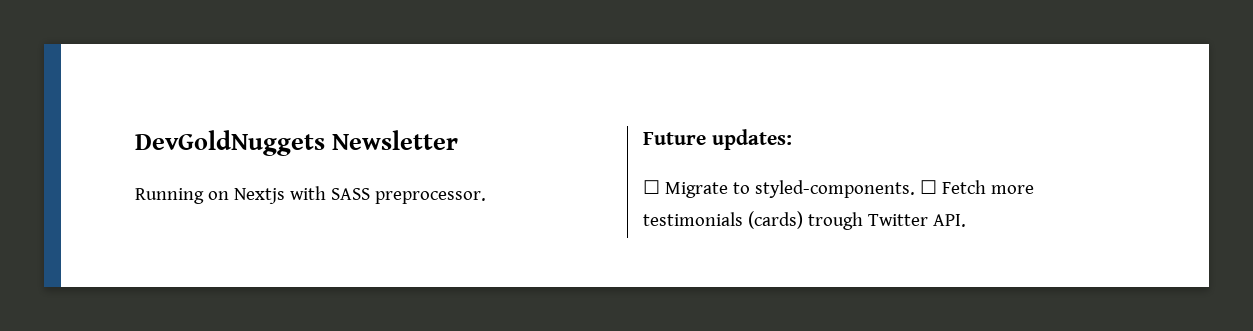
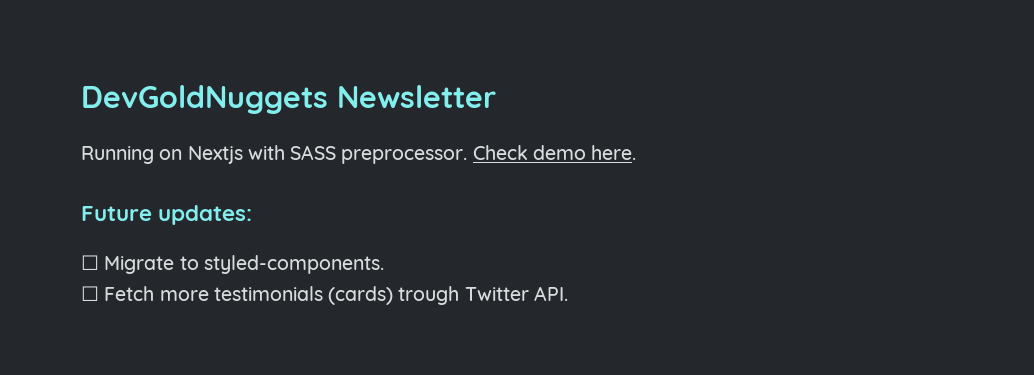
(486, 197) none -> [472,145,637,160] Check demo here.
(915, 189) none -> (384, 264) //

